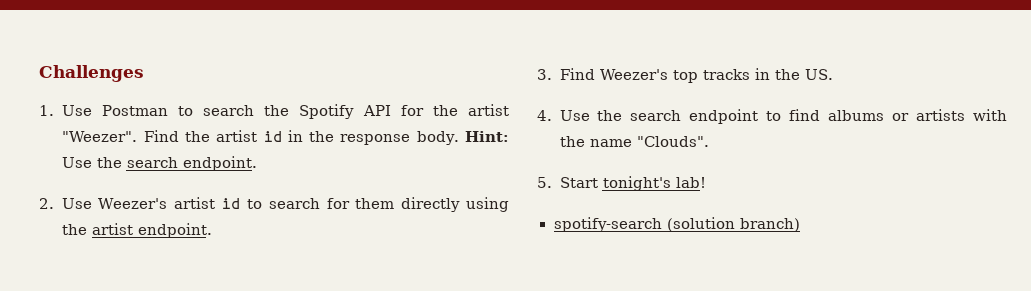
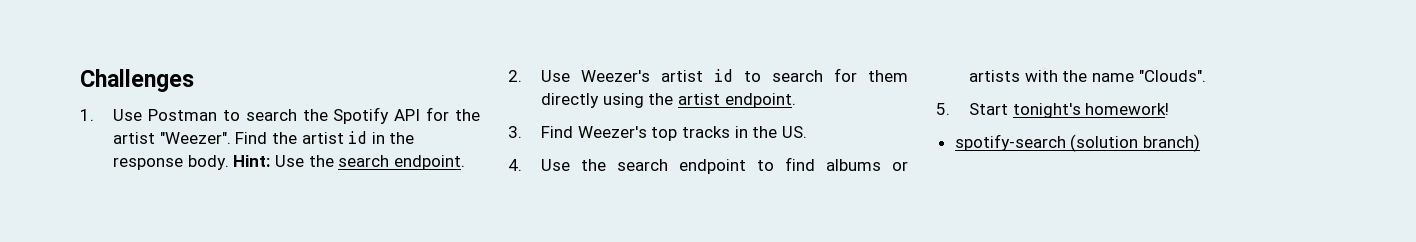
[675,177,706,188] lab! -> [1085,103,1170,115] homework!

